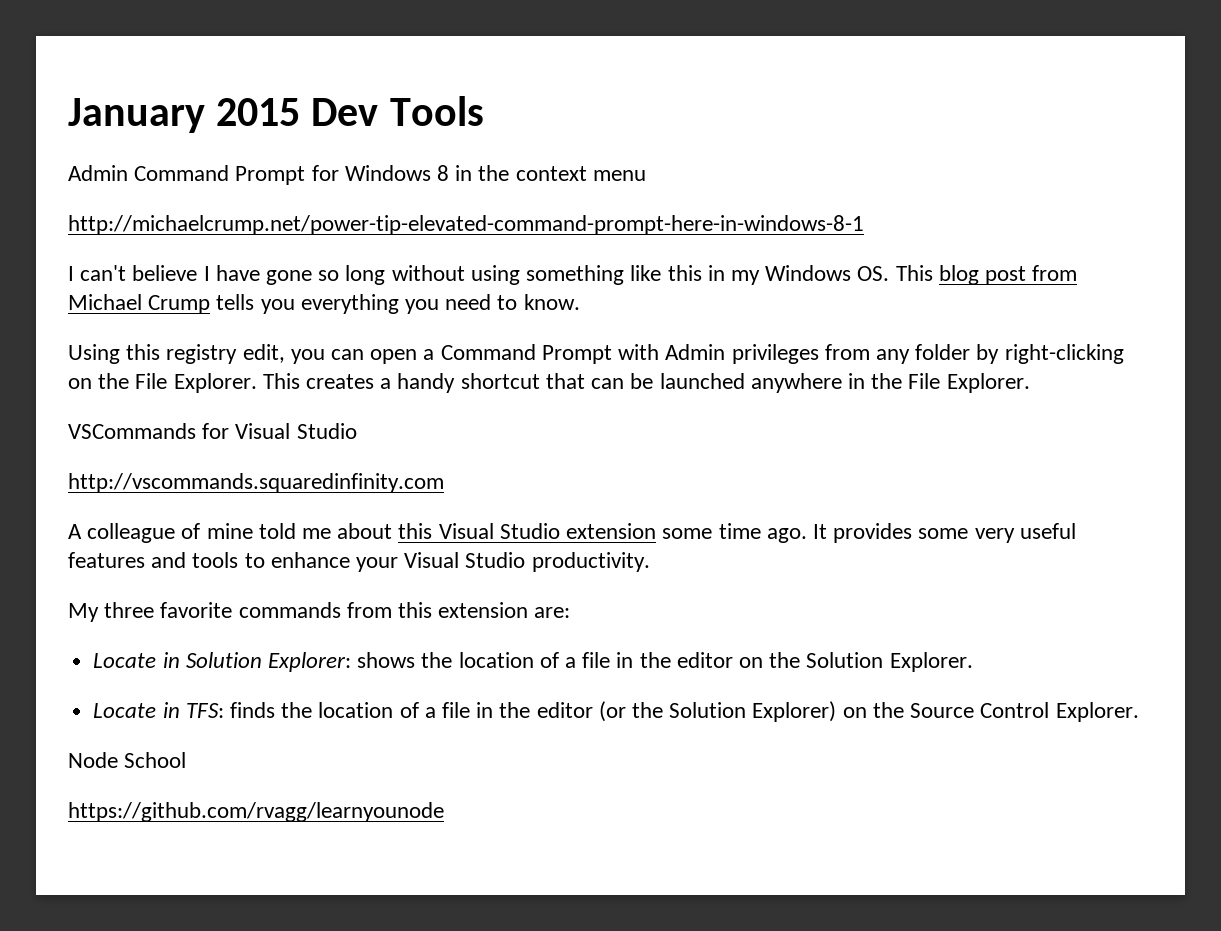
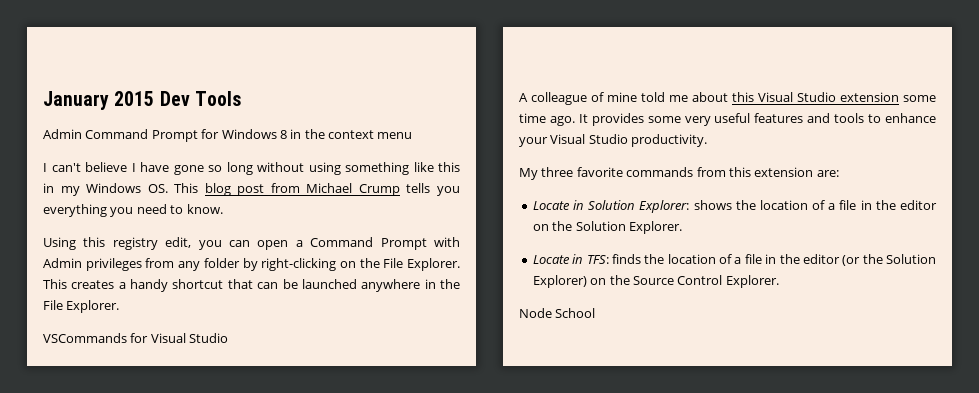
[68,215,864,235] // http://michaelcrump.net/power-tip-elevated-command-prompt-here-in-windows-8-1 -> (413, 135) none
[68,473,444,493] // http://vscommands.squaredinfinity.com -> (229, 338) none
[68,802,444,822] // https://github.com/rvagg/learnyounode -> (596, 313) none

